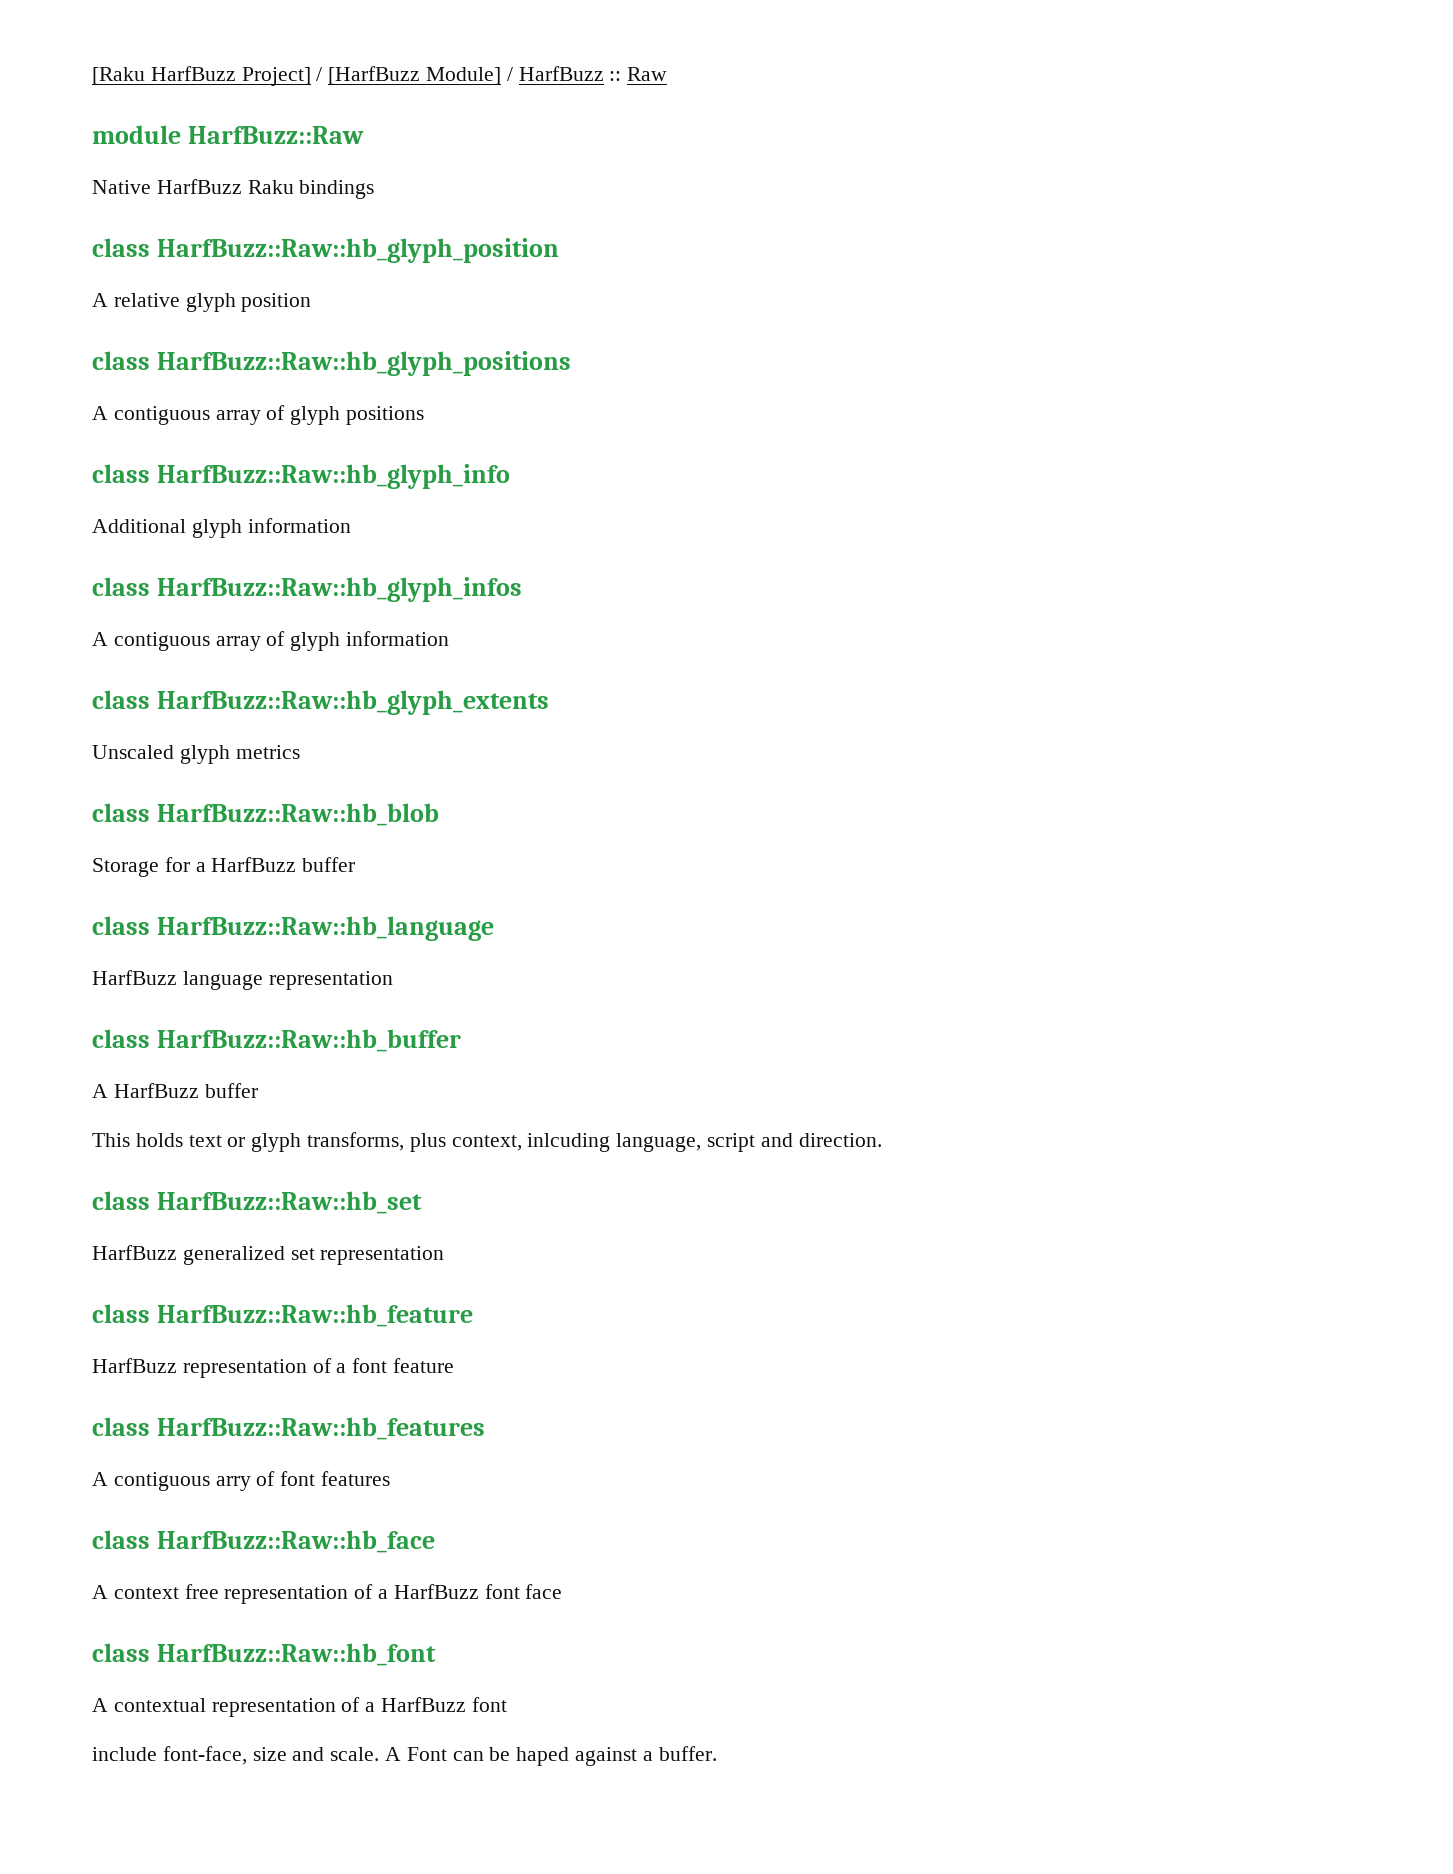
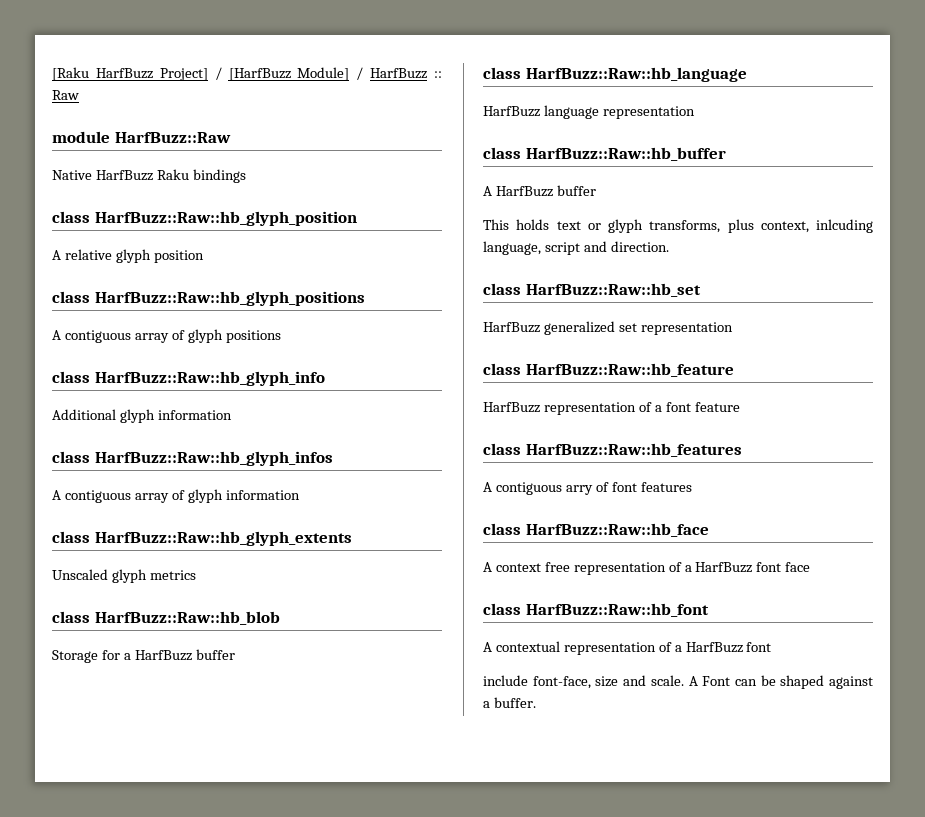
[516,1747,570,1766] haped -> [780,675,825,689] shaped

